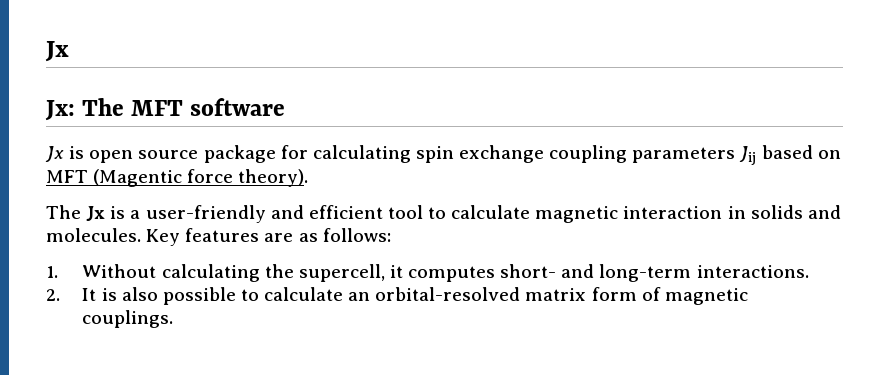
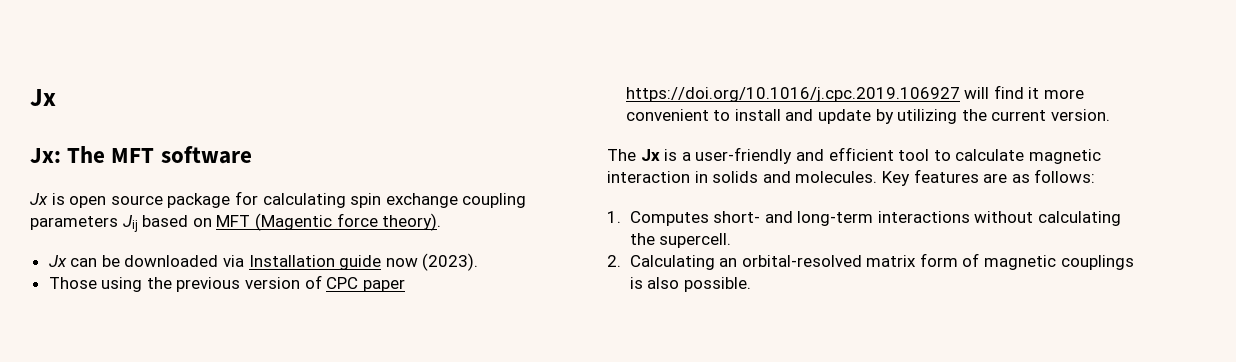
(309, 178) none -> [48,253,479,271] [48,275,405,292] [625,85,1085,102] [625,109,1111,124] // Jx can be downloaded via Installation guide now (2023). // Those using the previous version of CPC paper https://doi.org/10.1016/j.cpc.2019.106927 will find it more convenient to install and update by utilizing the current version.
[82,264,809,282] [46,287,344,305] Without calculating the supercell, it computes short- and long-term interactions. // 2. It is also possible to calculate -> [629,211,1122,226] [629,233,732,248] [607,255,715,270] Computes short- and long-term interactions without calculating the supercell. // 2. Calculating
[82,310,174,328] couplings. -> [1060,255,1134,270] [629,277,751,292] couplings is also possible.

